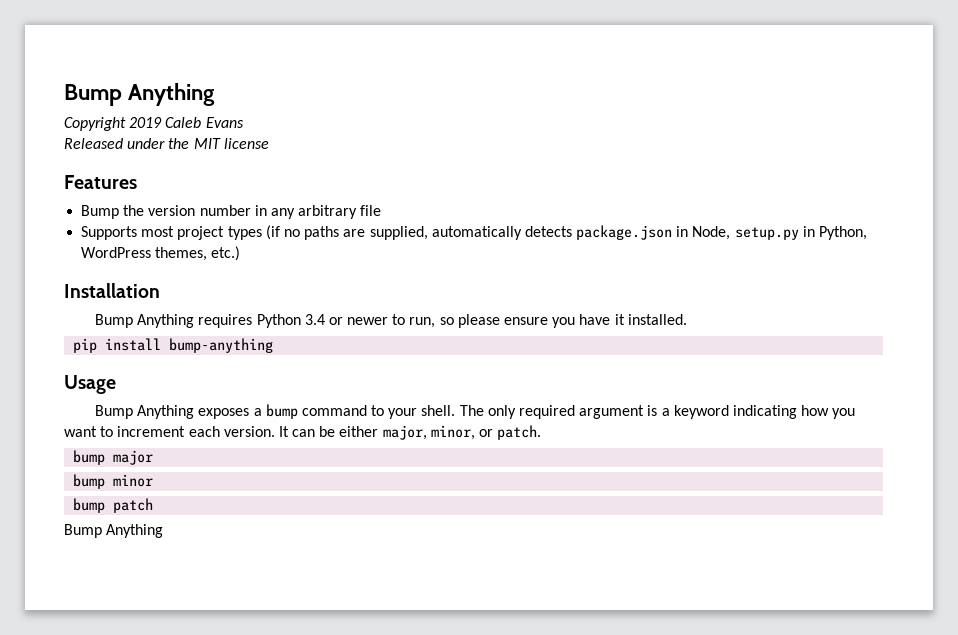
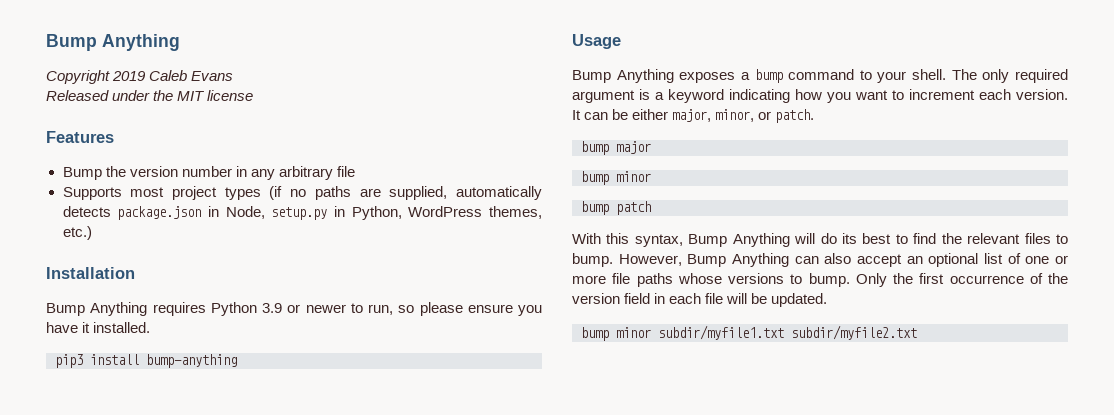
[304,314,325,325] 3.4 -> [262,303,282,313] 3.9
[73,338,98,353] pip -> [55,354,83,368] pip3
[64,524,164,538] Bump Anything -> [572,233,1069,247] [572,253,1068,267] [572,273,1068,287] [572,293,828,307] [581,325,917,341] With this syntax, Bump Anything will do its best to find the relevant files to bump. However, Bump Anything can also accept an optional list of one or more file paths whose versions to bump. Only the first occurrence of the version field in each file will be updated. // bump minor subdir/myfile1.txt subdir/myfile2.txt

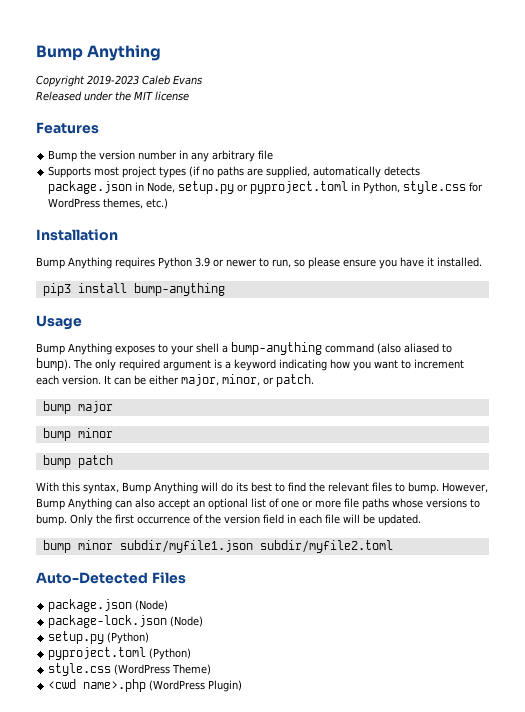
[112,71,147,81] 2019 -> [87,75,139,85] 2019-2023
[333,206,402,220] in Python, -> [237,181,484,194] or pyproject.toml in Python, style.css for
[740,69,947,83] a bump command to your shell. -> [158,342,452,355] [36,358,71,371] to your shell a bump-anything command (also aliased to bump).
[658,325,917,340] subdir/myfile1.txt subdir/myfile2.txt -> [119,540,393,553] [36,572,186,584] [48,599,169,612] [48,615,204,628] [48,631,150,644] [48,647,192,660] [48,663,212,676] [48,679,243,692] subdir/myfile1.json subdir/myfile2.toml // Auto-Detected Files // package.json (Node) // package-lock.json (Node) // setup.py (Python) // pyproject.toml (Python) // style.css (WordPress Theme) // <cwd name>.php (WordPress Plugin)

